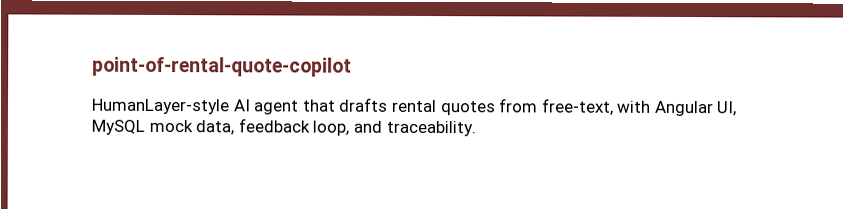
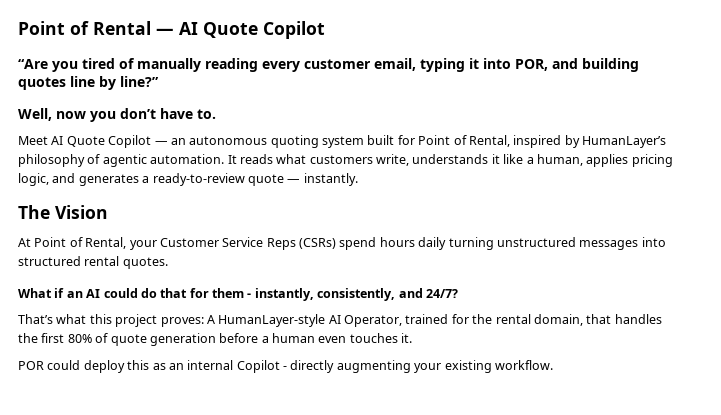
[92,56,352,77] [91,97,738,117] [91,118,476,137] point-of-rental-quote-copilot // HumanLayer-style AI agent that drafts rental quotes from free-text, with Angular UI, MySQL mock data, feedback loop, and traceability. -> [18,21,325,39] [18,58,639,72] [18,76,159,90] [18,108,216,122] [18,135,666,148] [18,154,673,167] [18,173,358,186] [18,205,108,219] [18,237,666,250] [18,256,168,269] [18,288,458,301] [18,314,662,327] [18,333,413,346] [18,360,553,373] Point of Rental — AI Quote Copilot // “Are you tired of manually reading every customer email, typing it into POR, and building quotes line by line?” // Well, now you don’t have to. // Meet AI Quote Copilot — an autonomous quoting system built for Point of Rental, inspired by HumanLayer’s philosophy of agentic automation. It reads what customers write, understands it like a human, applies pricing logic, and generates a ready-to-review quote — instantly. // The Vision // At Point of Rental, your Customer Service Reps (CSRs) spend hours daily turning unstructured messages into structured rental quotes. // What if an AI could do that for them - instantly, consistently, and 24/7? // That’s what this project proves: A HumanLayer-style AI Operator, trained for the rental domain, that handles the first 80% of quote generation before a human even touches it. // POR could deploy this as an internal Copilot - directly augmenting your existing workflow.

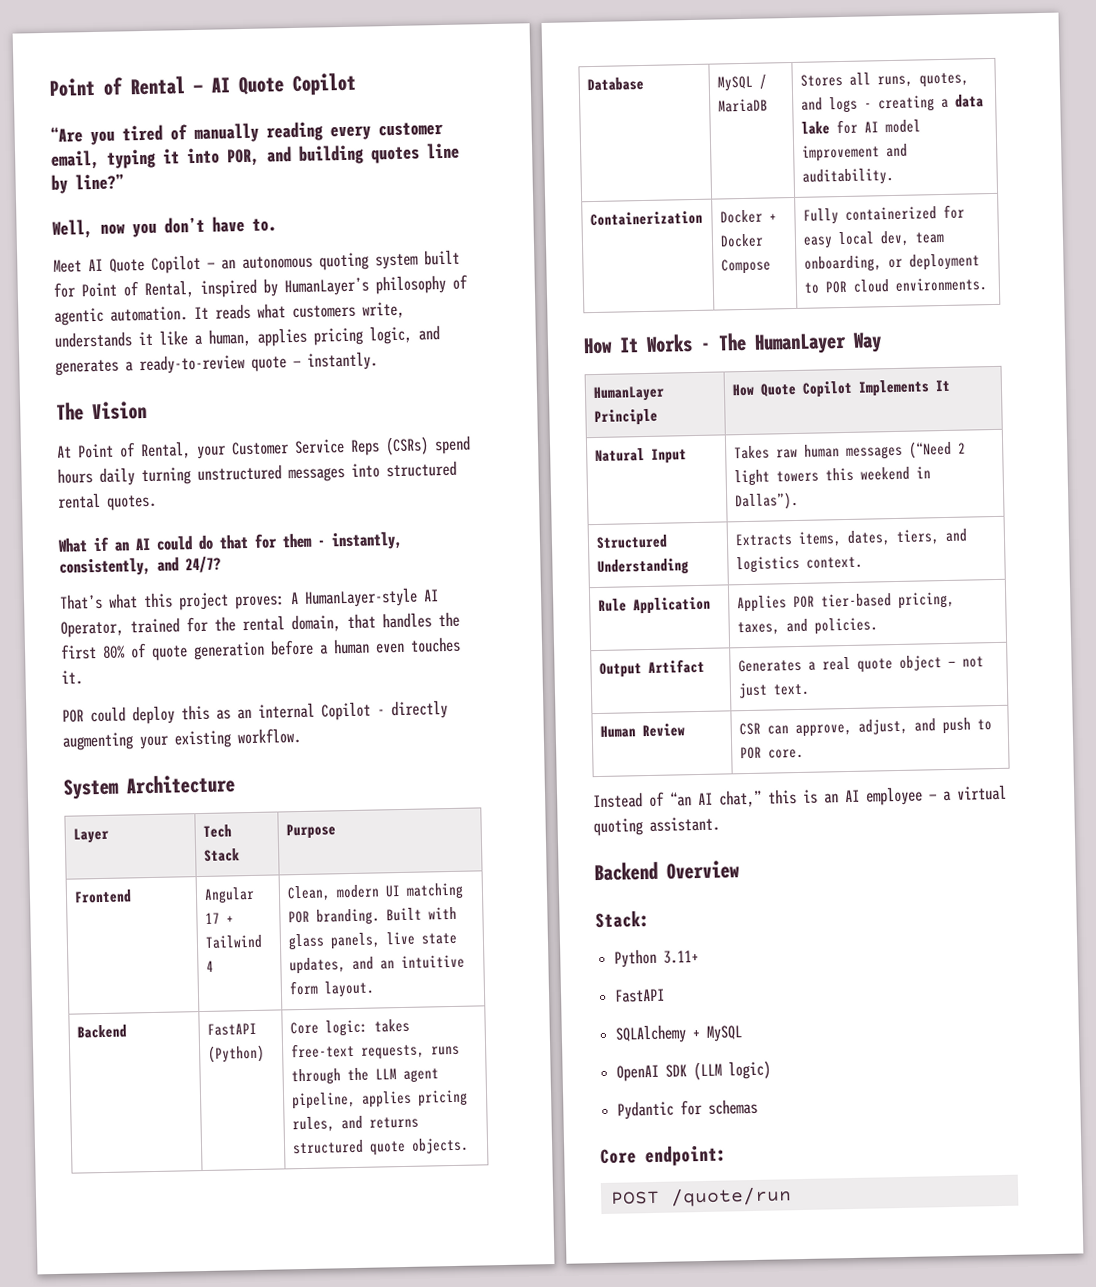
(553, 365) none -> [63,774,235,800] [72,827,109,844] [202,824,232,838] [203,848,240,862] [285,823,336,840] [73,889,132,904] [203,886,255,904] [204,912,234,924] [204,934,263,949] [205,960,214,972] [286,882,464,902] [287,906,457,926] [287,931,458,951] [288,954,465,975] [288,980,375,998] [76,1024,127,1039] [206,1022,257,1036] [207,1044,265,1063] [289,1018,410,1037] [289,1042,460,1060] [290,1067,439,1086] [290,1089,468,1110] [291,1115,419,1133] [291,1137,469,1156] [586,76,644,92] [716,74,767,92] [717,98,768,113] [799,72,969,88] [800,94,984,114] [800,119,921,135] [801,143,908,162] [801,167,894,186] [589,210,703,227] [719,209,777,224] [719,233,764,248] [720,258,771,275] [802,204,965,225] [802,230,945,249] [803,253,980,273] [803,277,987,294] [583,332,882,355] [592,385,665,403] [593,408,658,427] [731,379,951,398] [594,448,687,464] [733,440,966,460] [733,466,931,487] [734,491,799,511] [595,534,668,550] [596,558,689,577] [734,528,968,547] [735,555,863,574] [597,596,711,615] [736,591,955,613] [736,617,878,636] [598,658,705,678] [737,655,984,673] [737,682,810,699] [599,723,685,738] [738,717,992,738] [739,746,804,760] [593,784,1007,809] [593,816,720,837] [594,860,740,882] [595,910,650,929] [614,948,700,968] [614,988,666,1003] [615,1024,744,1044] [616,1060,772,1082] [617,1098,759,1120] [600,1144,727,1167] [610,1186,792,1207] // System Architecture // Layer | Tech Stack | Purpose // Frontend | Angular 17 + Tailwind 4 | Clean, modern UI matching POR branding. Built with glass panels, live state updates, and an intuitive form layout. // Backend | FastAPI (Python) | Core logic: takes free-text requests, runs through the LLM agent pipeline, applies pricing rules, and returns structured quote objects. // Database | MySQL / MariaDB | Stores all runs, quotes, and logs - creating a data lake for AI model improvement and auditability. // Containerization | Docker + Docker Compose | Fully containerized for easy local dev, team onboarding, or deployment to POR cloud environments. // How It Works - The HumanLayer Way // HumanLayer Principle | How Quote Copilot Implements It // Natural Input | Takes raw human messages (“Need 2 light towers this weekend in Dallas”). // Structured Understanding | Extracts items, dates, tiers, and logistics context. // Rule Application | Applies POR tier-based pricing, taxes, and policies. // Output Artifact | Generates a real quote object — not just text. // Human Review | CSR can approve, adjust, and push to POR core. // Instead of “an AI chat,” this is an AI employee — a virtual quoting assistant. // Backend Overview // Stack: // Python 3.11+ // FastAPI // SQLAlchemy + MySQL // OpenAI SDK (LLM logic) // Pydantic for schemas // Core endpoint: // POST /quote/run

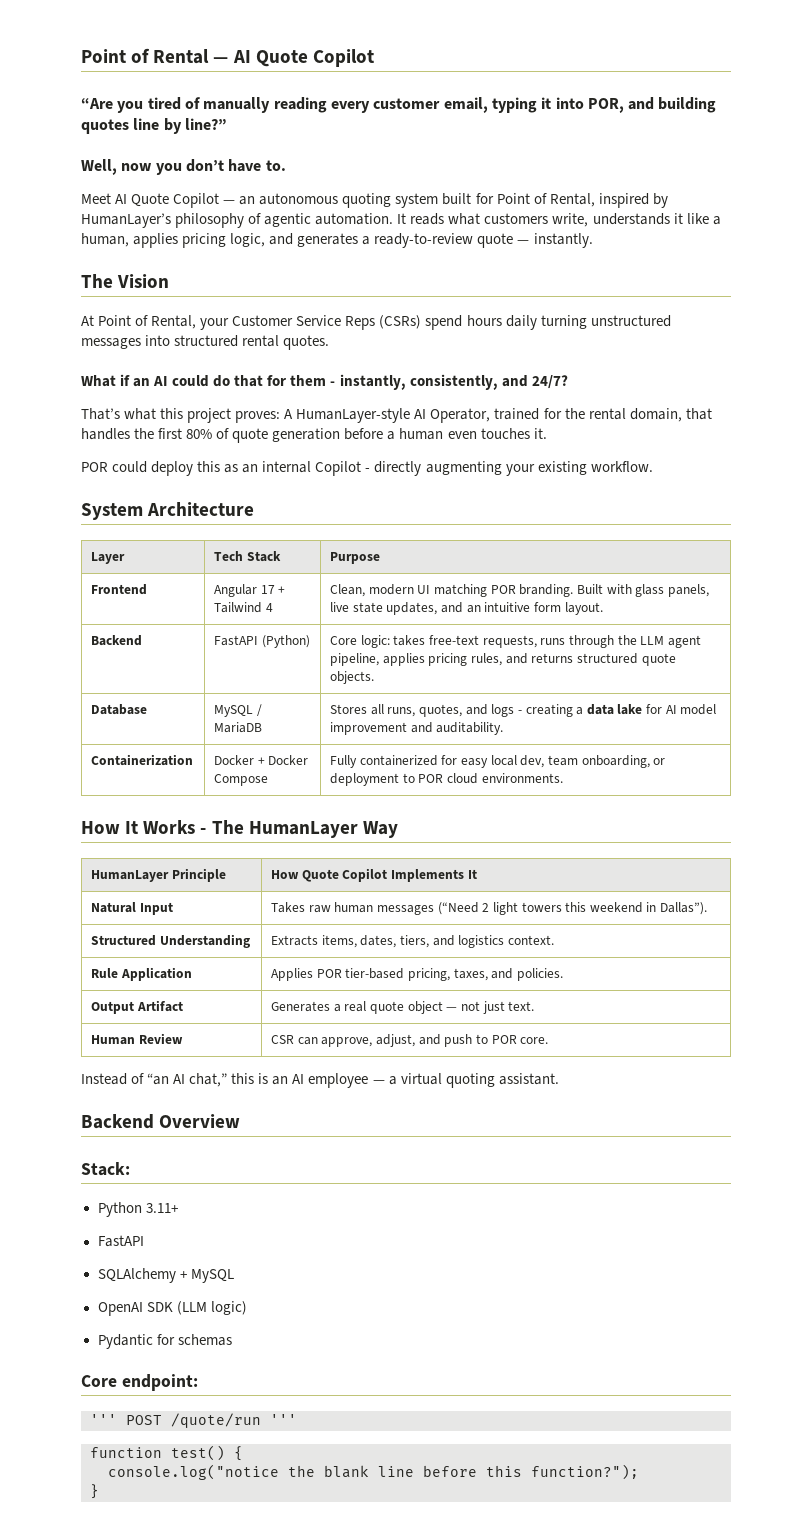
(727, 1155) none -> [90,1414,117,1425] '''
(792, 1196) none -> [270,1414,297,1425] [90,1445,243,1461] [108,1464,639,1480] [90,1484,99,1499] ''' // function test() { // console.log("notice the blank line before this function?"); // }

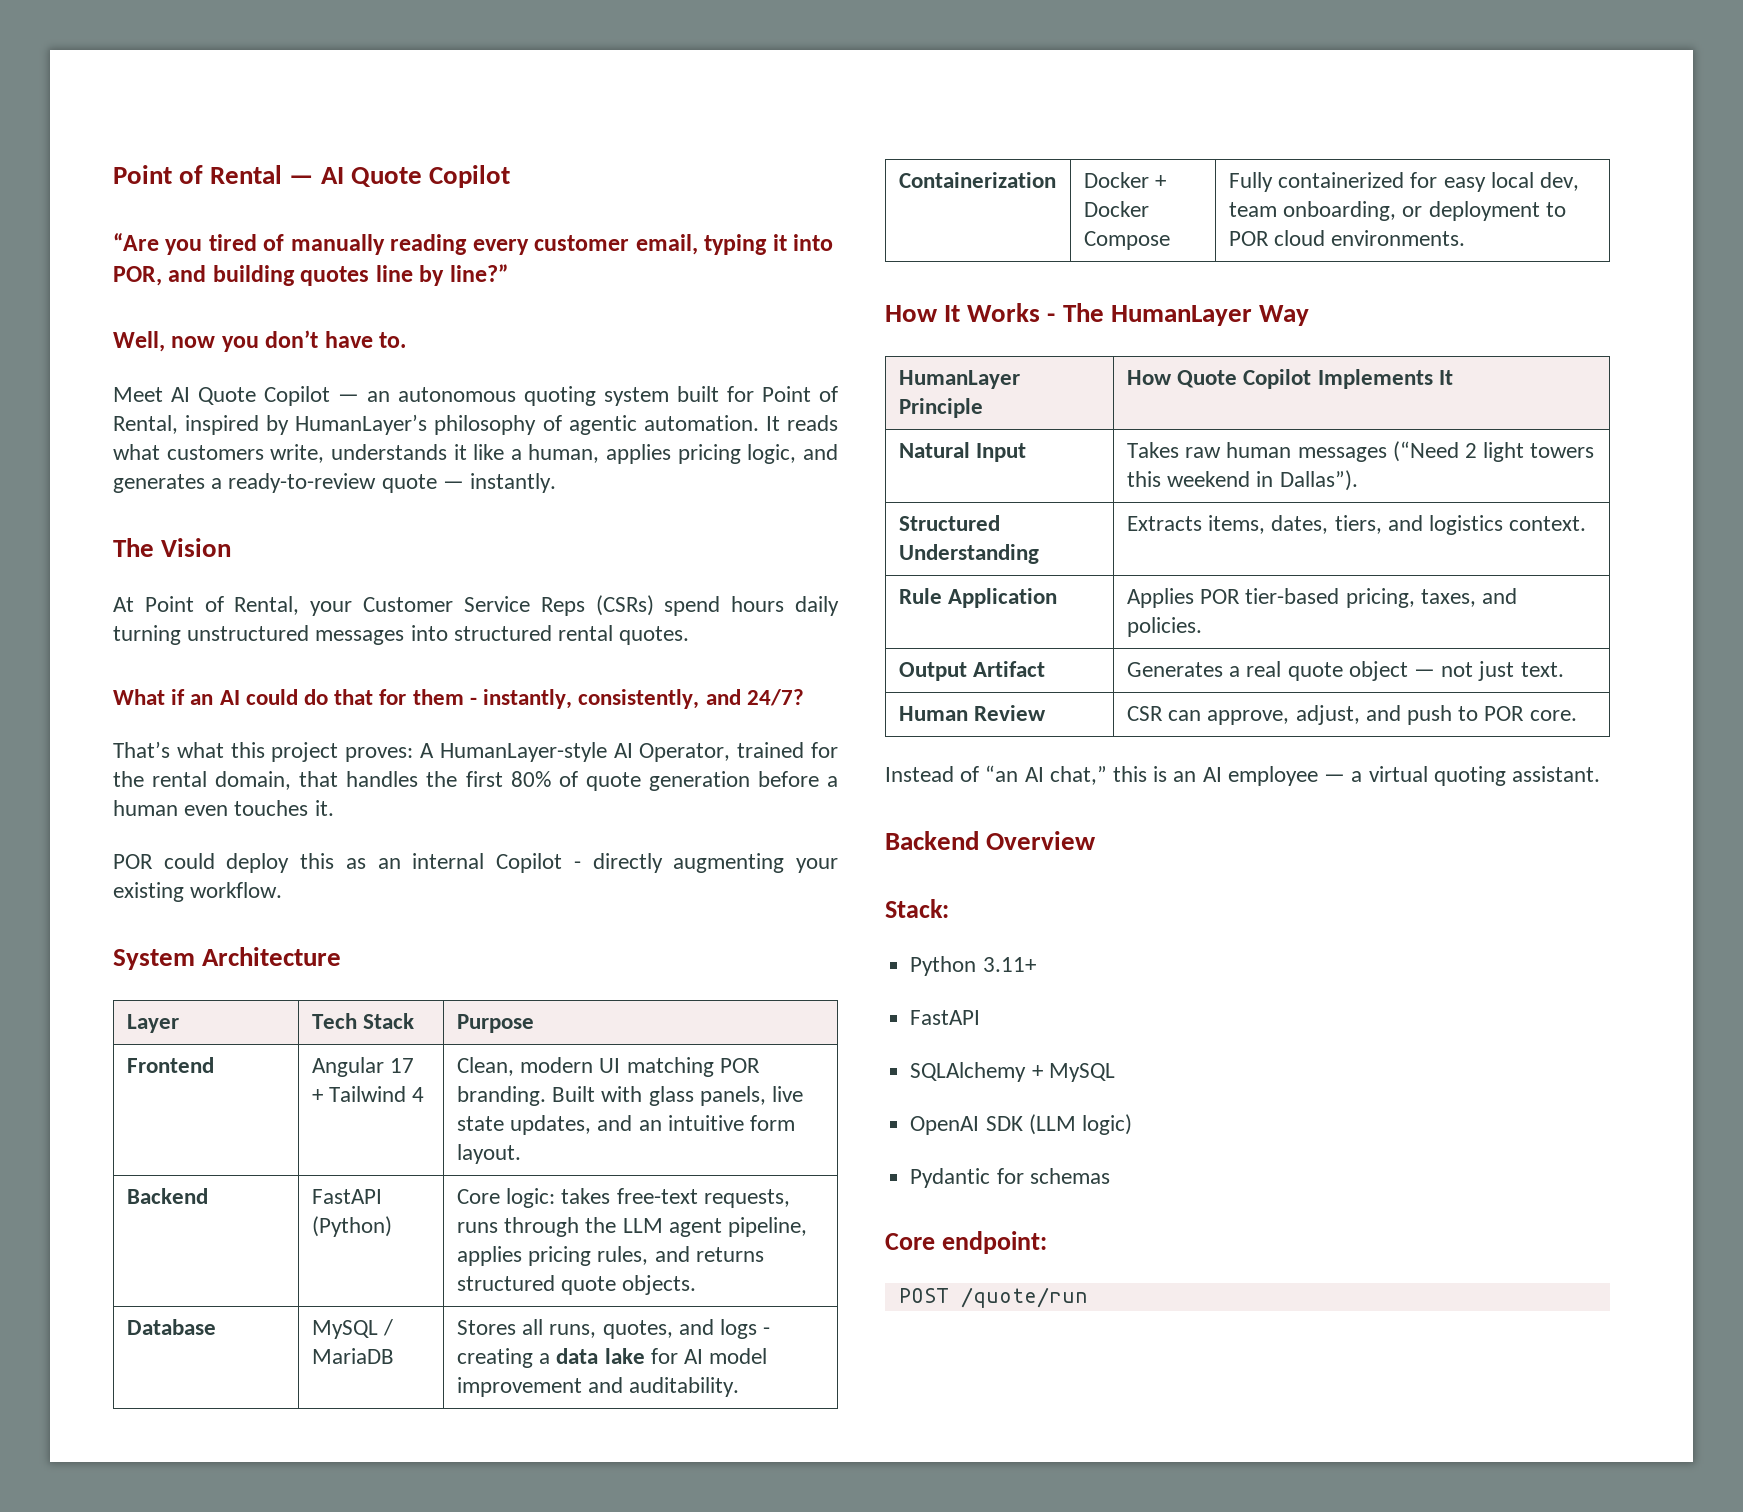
[90,1414,117,1425] ''' -> (1047, 1242) none
[270,1414,297,1425] [90,1445,243,1461] [108,1464,639,1480] [90,1484,99,1499] ''' // function test() { // console.log("notice the blank line before this function?"); // } -> (1088, 1297) none

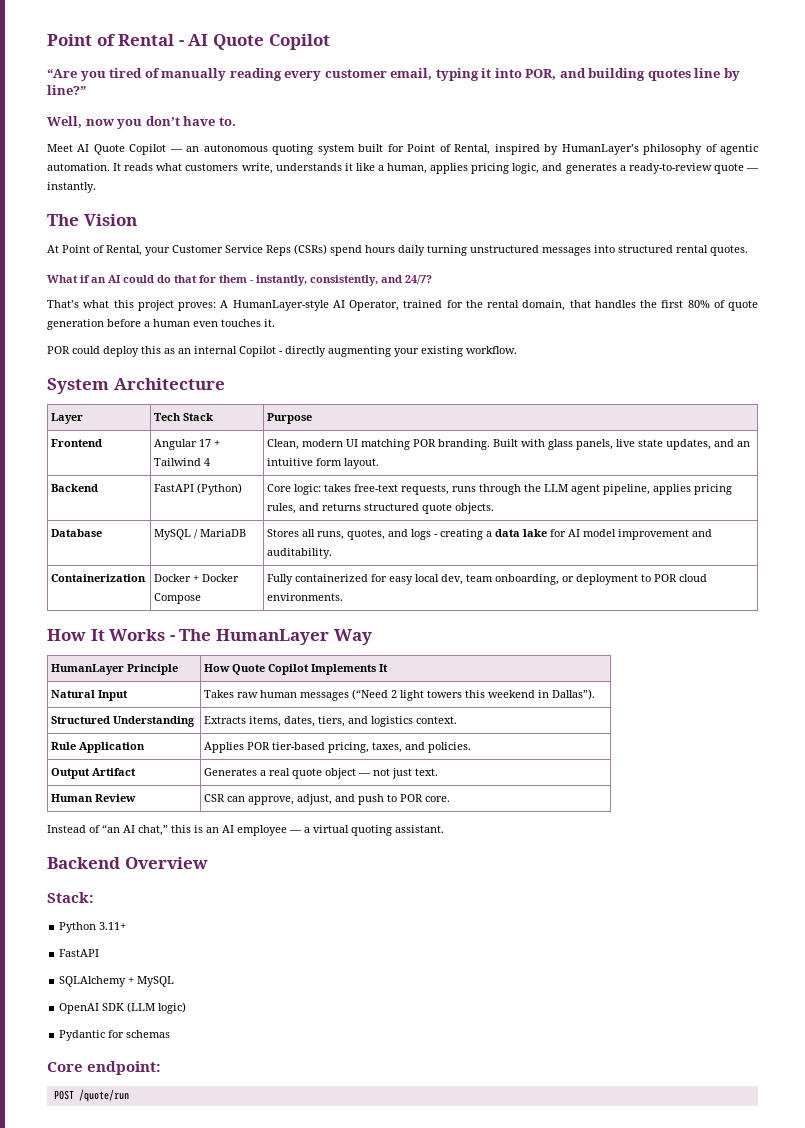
[289,175,314,184] — -> [178,40,184,46] -

